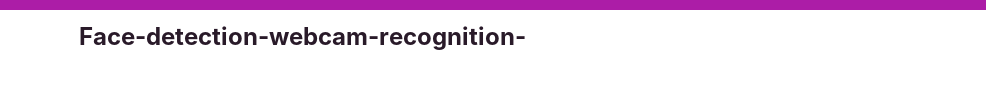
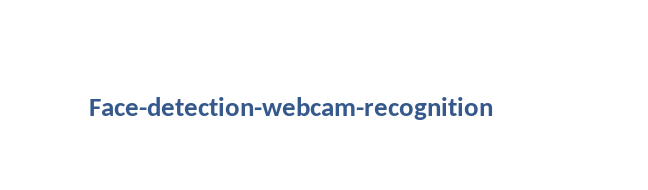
[79,26,526,50] Face-detection-webcam-recognition- -> [89,97,493,120] Face-detection-webcam-recognition

